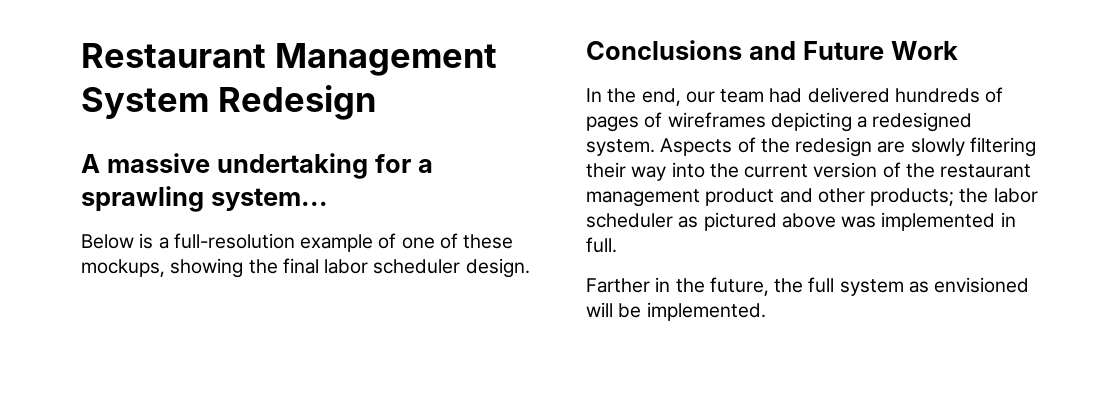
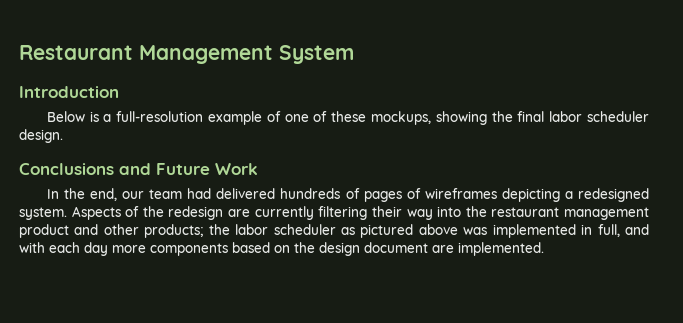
[218,85,377,120] [81,153,433,179] [81,186,328,212] Redesign // A massive undertaking for a sprawling system... -> [19,86,119,98] // Introduction
[910,138,965,156] slowly -> [254,206,314,220] currently
[744,162,935,178] current version of the -> (487, 211) none
[586,237,617,253] [586,277,1030,296] [586,302,642,318] full. // Farther in the future, the full system as envisioned will be -> [597,224,650,237] [19,242,454,256] full, and with each day more components based on the design document are

